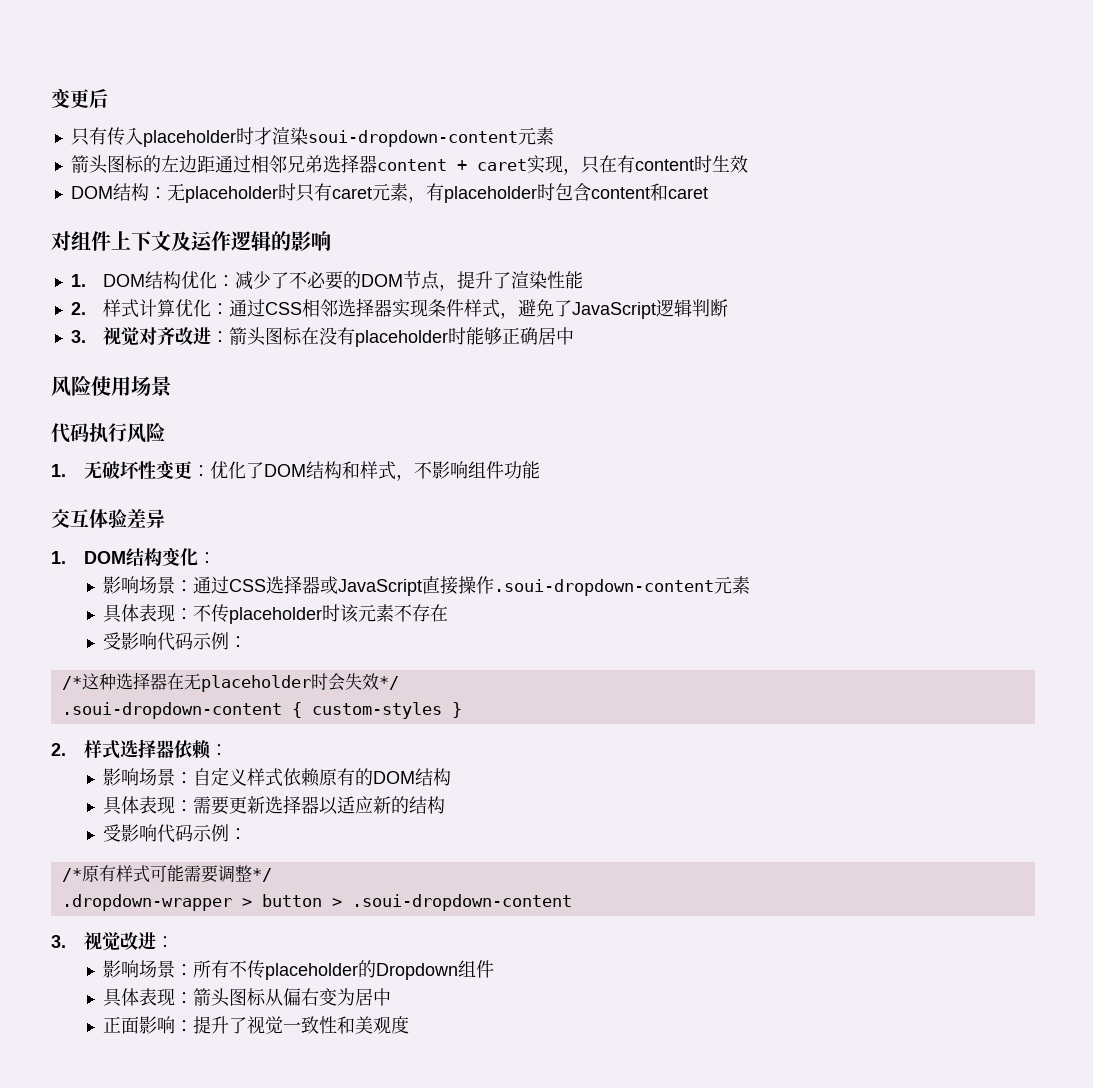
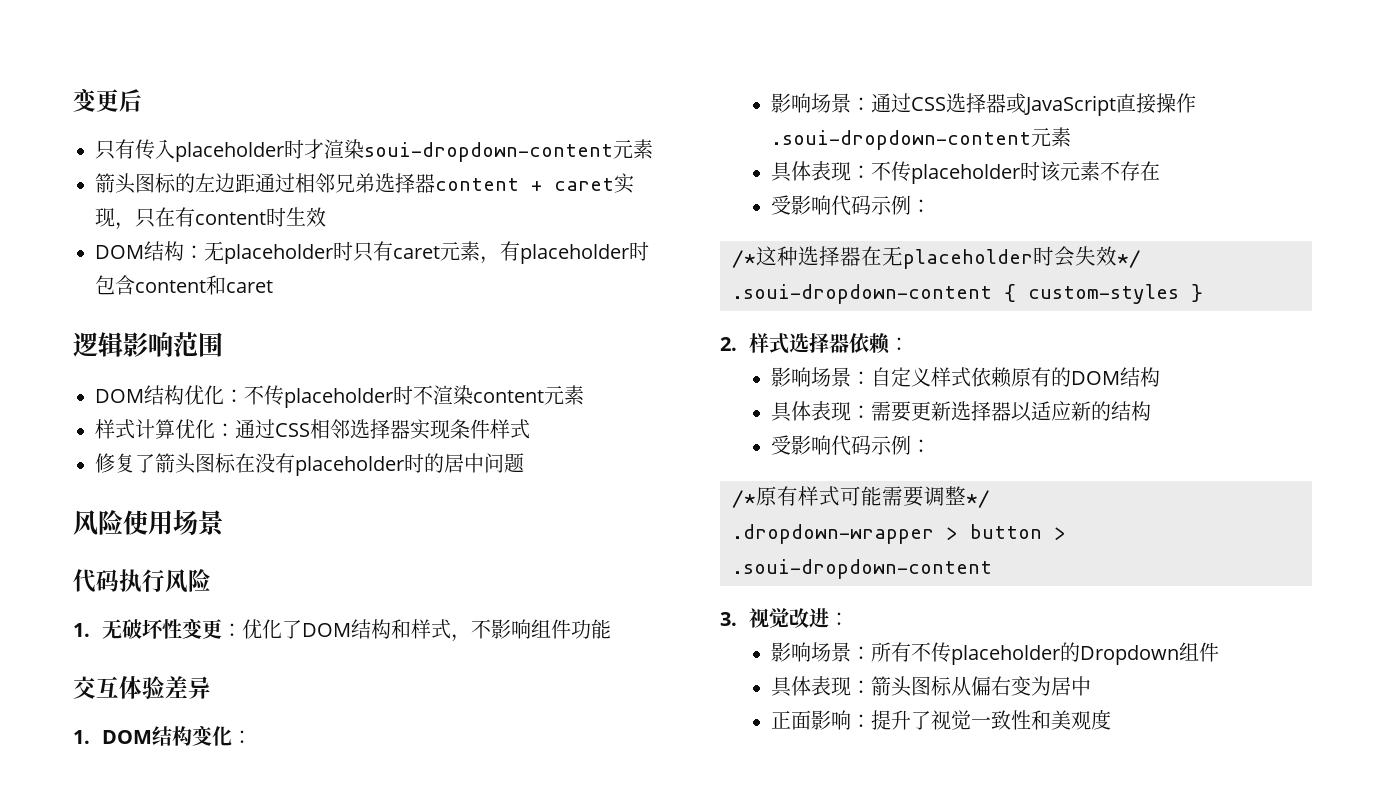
[51,231,331,251] [70,274,86,287] 对组件上下文及运作逻辑的影响 // 1. -> [73,332,223,357] 逻辑影响范围 //
[235,271,584,291] [70,302,86,315] 减少了不必要的DOM节点，提升了渲染性能 // 2. -> [244,385,584,408] 不传placeholder时不渲染content元素 //
[500,299,729,319] [70,326,230,346] ，避免了JavaScript逻辑判断 // 3.视觉对齐改进： -> [95,453,155,473] // 修复了
[466,327,575,345] 能够正确居中 -> [424,453,524,473] 的居中问题

